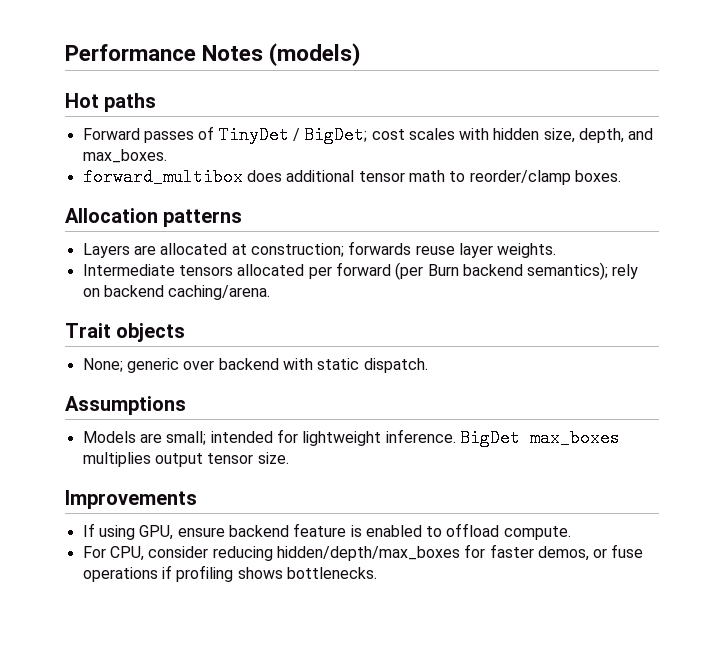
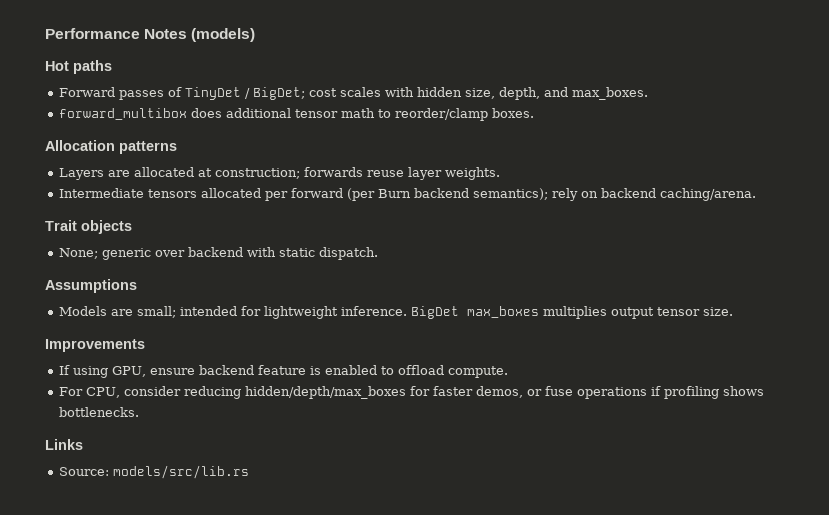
(377, 573) none -> [45,439,83,450] [58,465,249,479] // Links // Source: models/src/lib.rs

